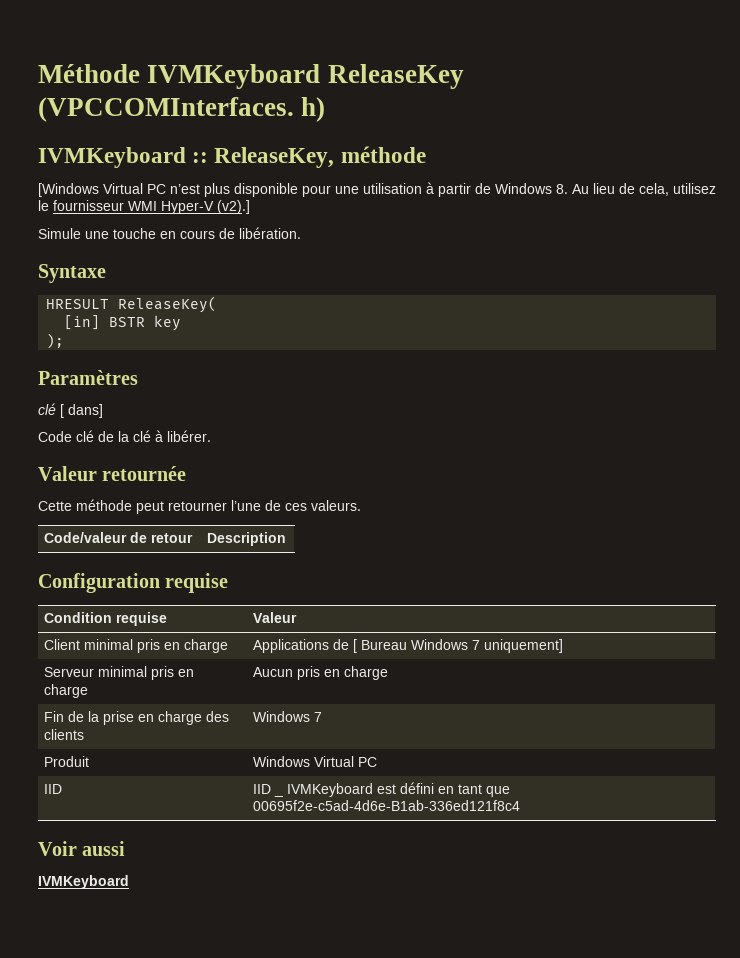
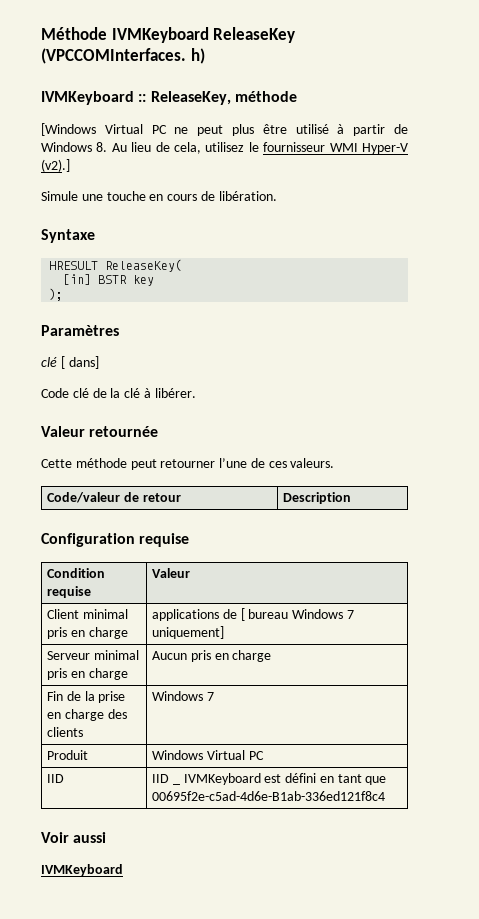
[170,183,422,197] n’est plus disponible pour une utilisation -> [174,124,329,136] ne peut plus être utilisé
[253,639,330,653] Applications -> [152,609,220,621] applications
[361,640,408,650] Bureau -> [248,609,289,619] bureau

